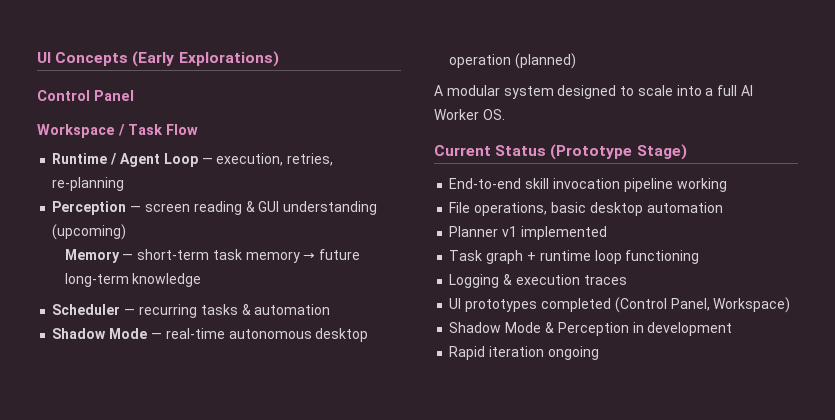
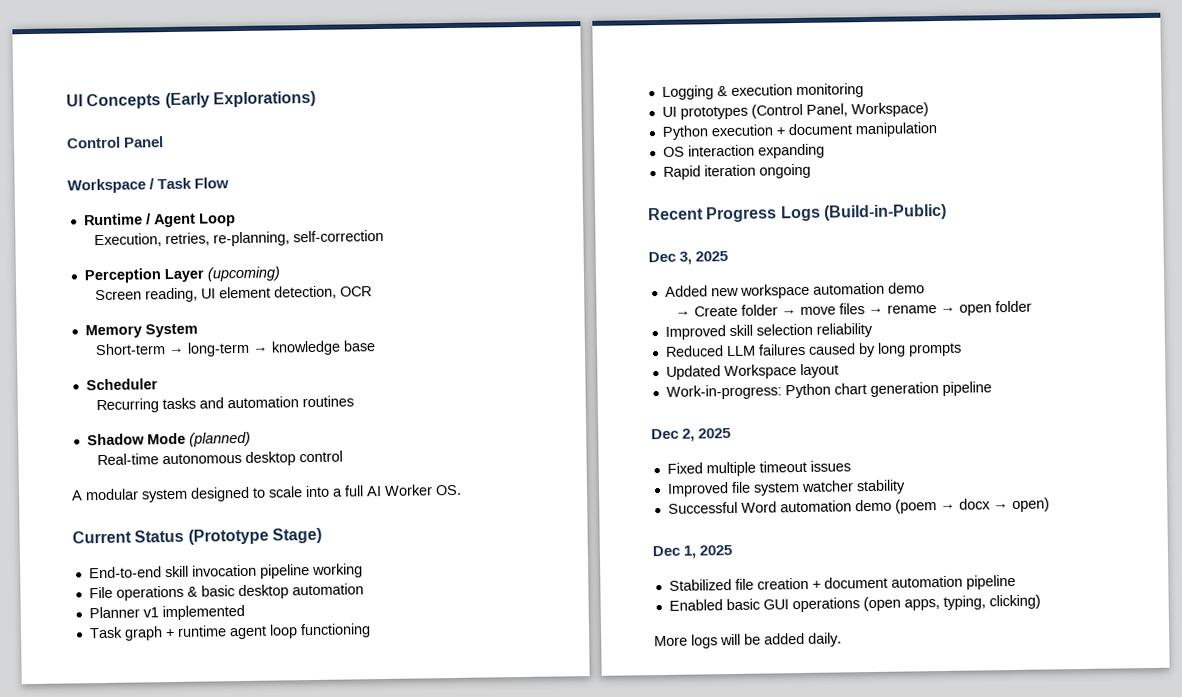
[201,153,334,166] [52,177,125,191] [52,201,378,215] [52,224,127,240] [64,249,361,263] [64,273,129,287] — execution, retries, re-planning // Perception — screen reading & GUI understanding (upcoming) // Memory — short-term task memory → future long-term -> [94,229,385,248] [83,266,280,284] [95,285,373,303] [84,323,198,339] [95,341,270,357] // Execution, retries, re-planning, self-correction // Perception Layer (upcoming) // Screen reading, UI element detection, OCR // Memory System // Short-term → long-term →
(202, 280) none -> [343,340,377,352] base
[124,304,331,318] [52,328,369,342] [449,53,577,69] — recurring tasks & automation // Shadow Mode — real-time autonomous desktop operation (planned) -> [96,395,355,414] [86,431,251,447] [97,450,344,466] // Recurring tasks and automation routines // Shadow Mode (planned) // Real-time autonomous desktop control
[474,202,548,216] operations, -> [115,585,198,601] operations &
(591, 255) none -> [228,625,267,640] agent
[583,275,627,285] traces -> [795,83,864,99] monitoring
[540,298,611,312] completed -> (748, 112) none
[449,322,733,336] [449,346,599,360] Shadow Mode & Perception in development // Rapid iteration ongoing -> [661,122,937,140] [662,143,825,159] [662,163,811,180] [647,203,947,223] [648,251,729,265] [664,282,925,299] [675,300,1033,317] [664,322,873,340] [664,342,962,358] [665,363,839,380] [665,381,992,400] [651,428,732,442] [666,460,851,477] [666,479,906,497] [667,497,1050,514] [652,544,733,559] [668,574,1016,591] [668,594,1041,613] [654,632,842,649] Python execution + document manipulation // OS interaction expanding // Rapid iteration ongoing // Recent Progress Logs (Build-in-Public) // Dec 3, 2025 // Added new workspace automation demo // → Create folder → move files → rename → open folder // Improved skill selection reliability // Reduced LLM failures caused by long prompts // Updated Workspace layout // Work-in-progress: Python chart generation pipeline // Dec 2, 2025 // Fixed multiple timeout issues // Improved file system watcher stability // Successful Word automation demo (poem → docx → open) // Dec 1, 2025 // Stabilized file creation + document automation pipeline // Enabled basic GUI operations (open apps, typing, clicking) // More logs will be added daily.

